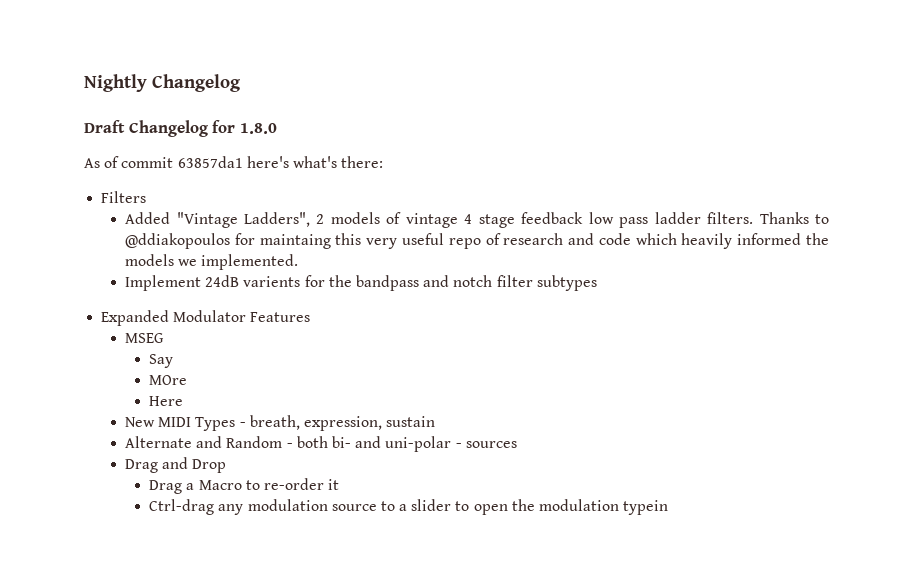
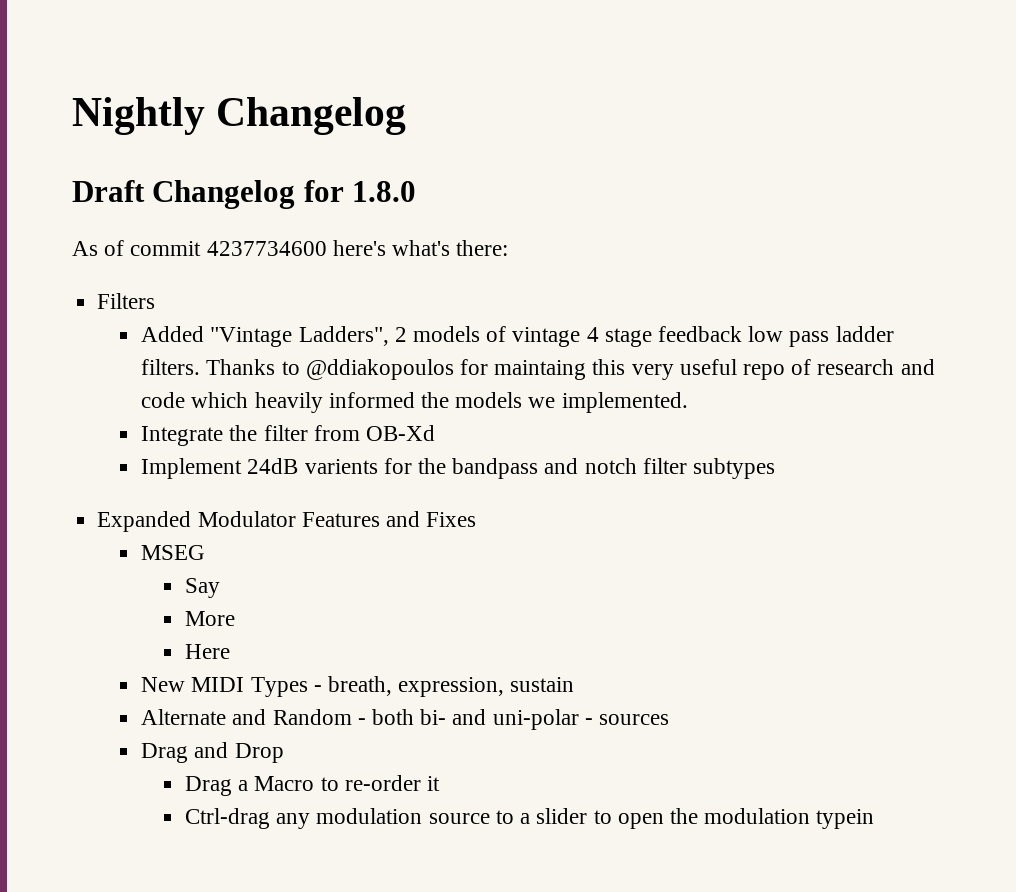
[177,156,243,168] 63857da1 -> [206,241,327,256] 4237734600
(299, 262) none -> [141,425,436,446] // Integrate the filter from OB-Xd
(311, 317) none -> [385,511,477,527] and Fixes
[149,375,188,385] MOre -> [185,611,236,626] More

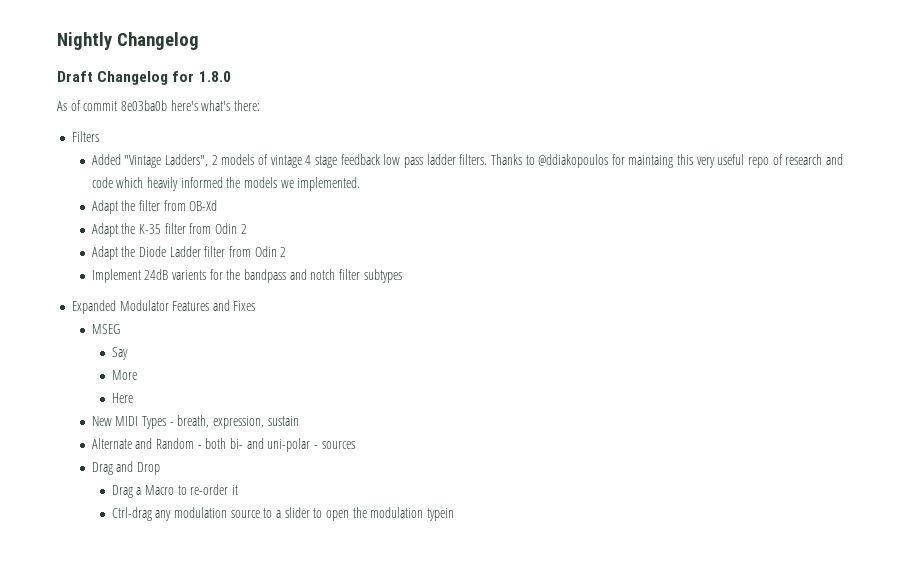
[206,241,327,256] 4237734600 -> [120,100,167,111] 8e03ba0b
[141,426,224,446] Integrate -> [91,200,118,214] Adapt
(436, 433) none -> [91,223,247,237] [91,246,287,260] // Adapt the K-35 filter from Odin 2 // Adapt the Diode Ladder filter from Odin 2

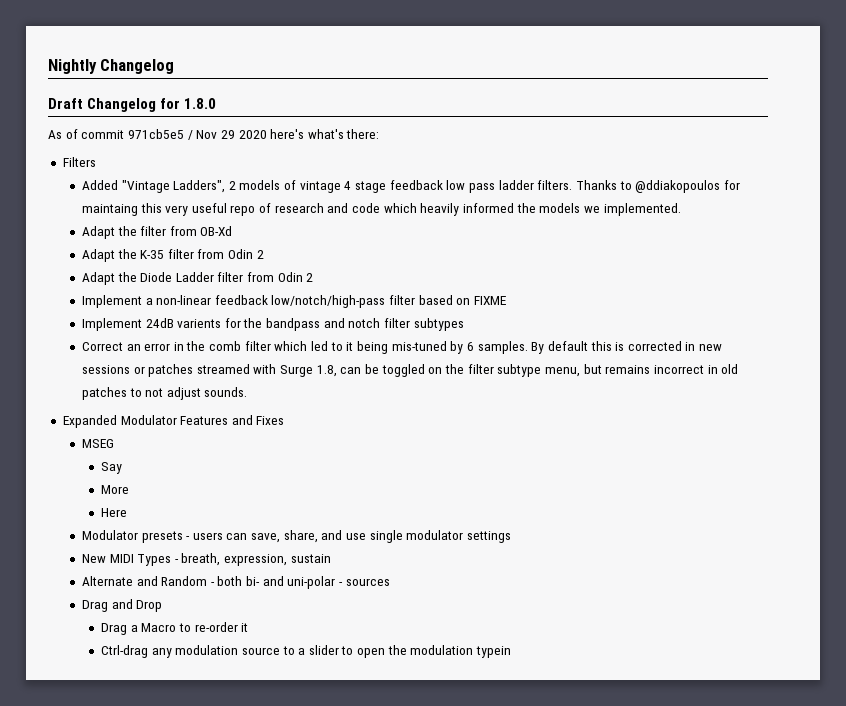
[120,100,167,111] 8e03ba0b -> [127,129,267,140] 971cb5e5 / Nov 29 2020
(287, 252) none -> [81,295,507,308] // Implement a non-linear feedback low/notch/high-pass filter based on FIXME
(402, 276) none -> [81,341,723,354] [81,364,739,377] [81,387,248,400] // Correct an error in the comb filter which led to it being mis-tuned by 6 samples. By default this is corrected in new sessions or patches streamed with Surge 1.8, can be toggled on the filter subtype menu, but remains incorrect in old patches to not adjust sounds.
(133, 398) none -> [81,530,511,543] // Modulator presets - users can save, share, and use single modulator settings

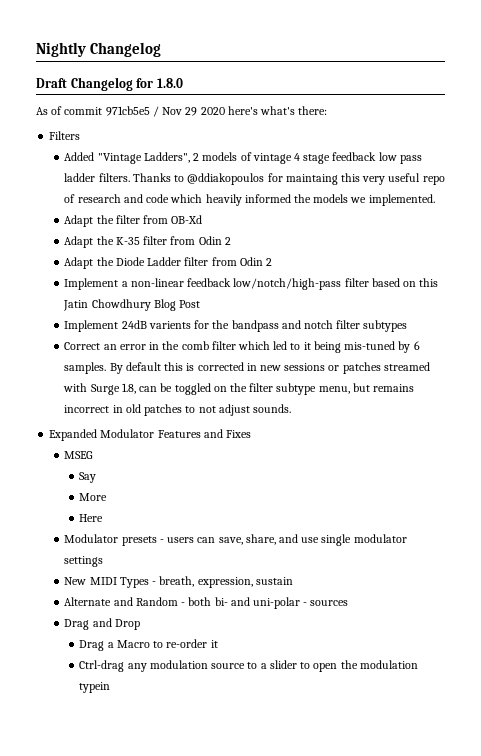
[474,296,507,305] FIXME -> [419,278,439,287] [63,299,201,311] this Jatin Chowdhury Blog Post

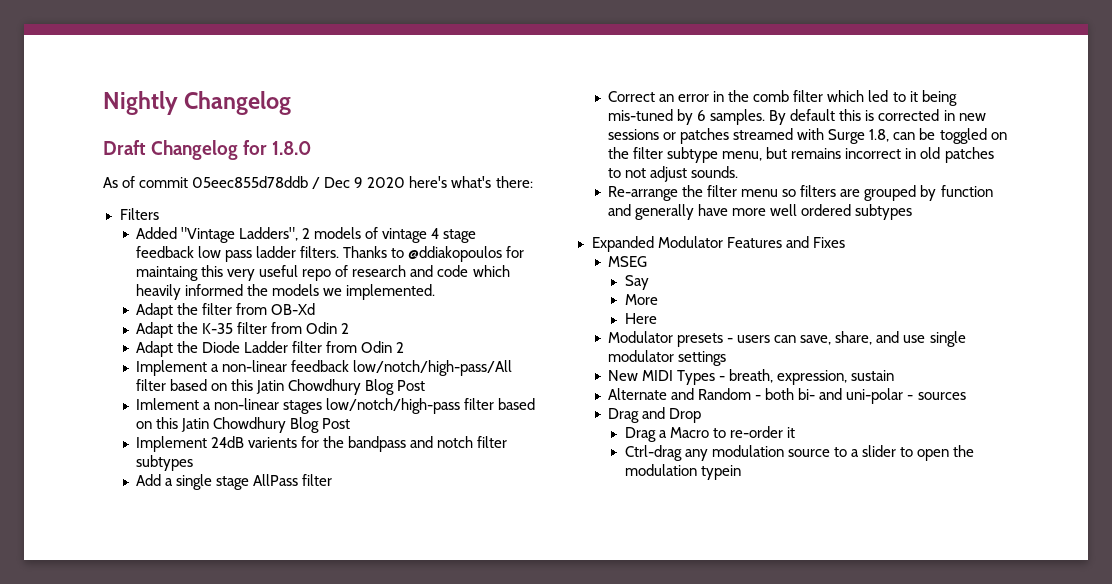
[105,106,198,117] 971cb5e5 / Nov 29 -> [192,176,364,189] 05eec855d78ddb / Dec 9
(232, 282) none -> [353,360,513,376] [136,379,426,395] [136,398,323,414] low/notch/high-pass/All filter based on this Jatin Chowdhury Blog Post // Imlement a non-linear stages
(408, 326) none -> [136,474,333,490] // Add a single stage AllPass filter
(291, 408) none -> [608,185,993,201] [608,204,913,220] // Re-arrange the filter menu so filters are grouped by function and generally have more well ordered subtypes

